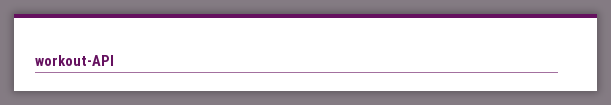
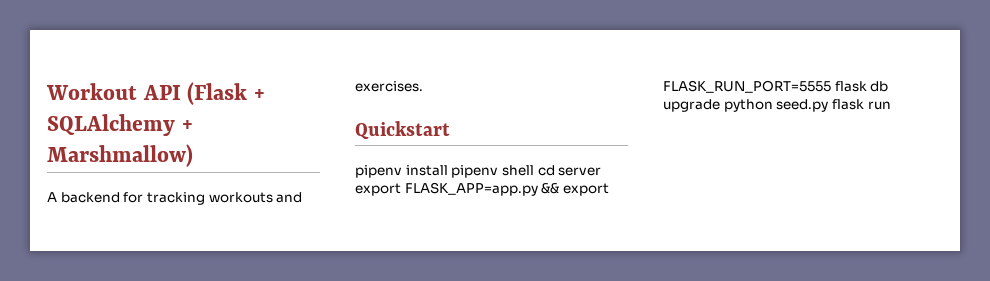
[35,55,114,66] workout-API -> [46,82,265,105] [47,114,193,136] [47,144,193,167] [47,192,303,205] [355,81,423,92] [355,121,450,140] [355,165,602,178] [355,182,609,196] [663,80,889,93] [663,99,891,112] Workout API (Flask + SQLAlchemy + Marshmallow) // A backend for tracking workouts and exercises. // Quickstart // pipenv install pipenv shell cd server export FLASK_APP=app.py && export FLASK_RUN_PORT=5555 flask db upgrade python seed.py flask run

